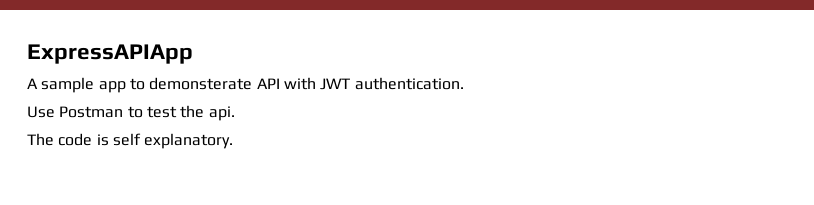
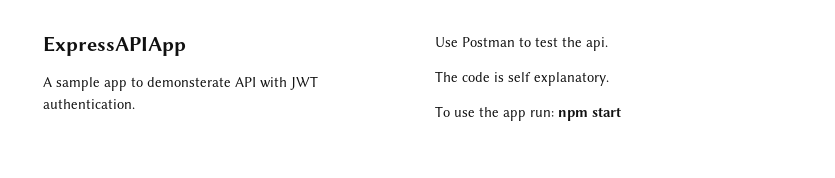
(234, 141) none -> [435,106,621,121] // To use the app run: npm start

